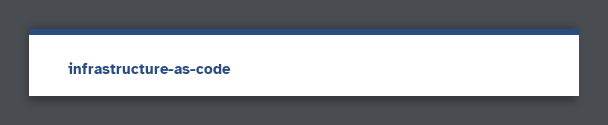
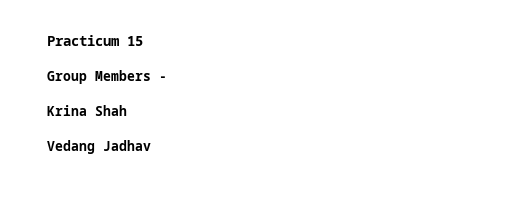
[68,62,231,74] infrastructure-as-code -> [47,35,143,46] [47,70,167,84] [47,105,127,116] [47,140,151,154] Practicum 15 // Group Members - // Krina Shah // Vedang Jadhav

